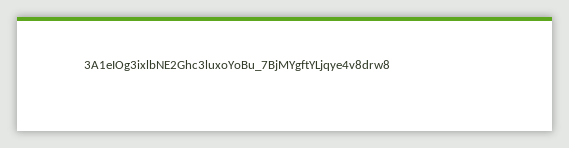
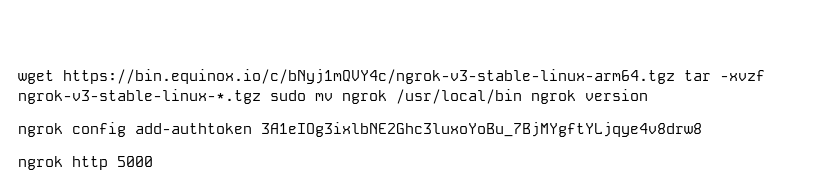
[84,60,390,71] 3A1eIOg3ixlbNE2Ghc3luxoYoBu_7BjMYgftYLjqye4v8drw8 -> [18,69,765,84] [18,89,648,104] [18,122,702,137] [18,156,153,170] wget https://bin.equinox.io/c/bNyj1mQVY4c/ngrok-v3-stable-linux-arm64.tgz tar -xvzf ngrok-v3-stable-linux-*.tgz sudo mv ngrok /usr/local/bin ngrok version // ngrok config add-authtoken 3A1eIOg3ixlbNE2Ghc3luxoYoBu_7BjMYgftYLjqye4v8drw8 // ngrok http 5000

